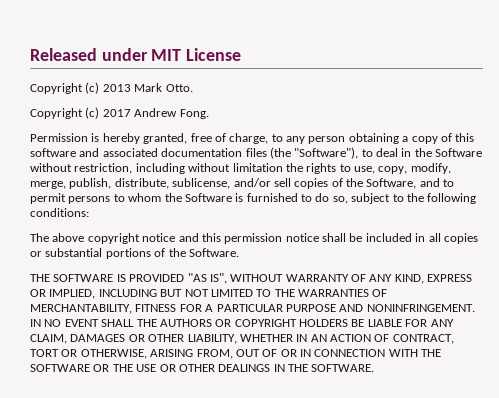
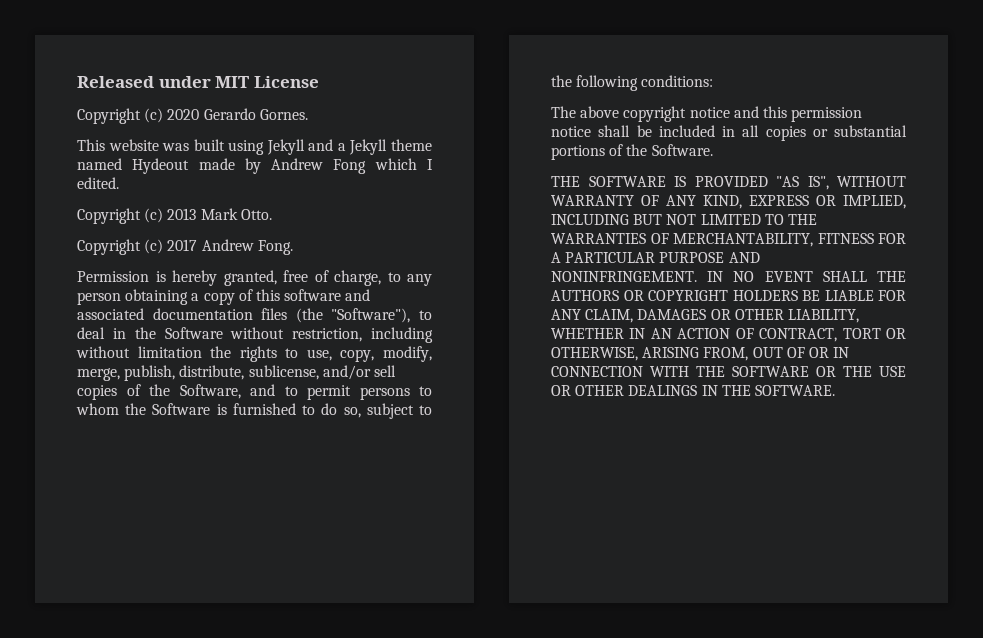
(242, 54) none -> [77,108,308,124] [77,139,432,155] [77,158,433,174] [77,177,119,189] // Copyright (c) 2020 Gerardo Gornes. // This website was built using Jekyll and a Jekyll theme named Hydeout made by Andrew Fong which I edited.

